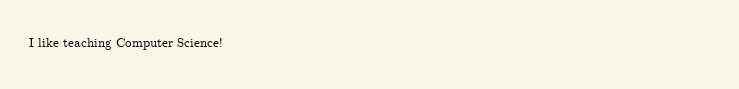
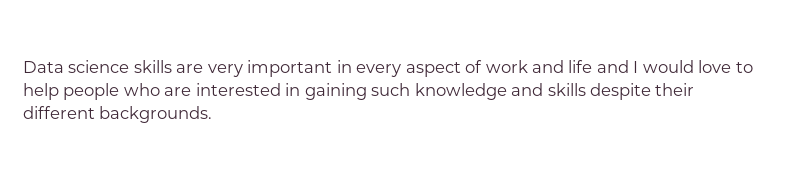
[29,38,223,50] I like teaching Computer Science! -> [23,60,753,77] [23,83,695,100] [23,106,213,123] Data science skills are very important in every aspect of work and life and I would love to help people who are interested in gaining such knowledge and skills despite their different backgrounds.

